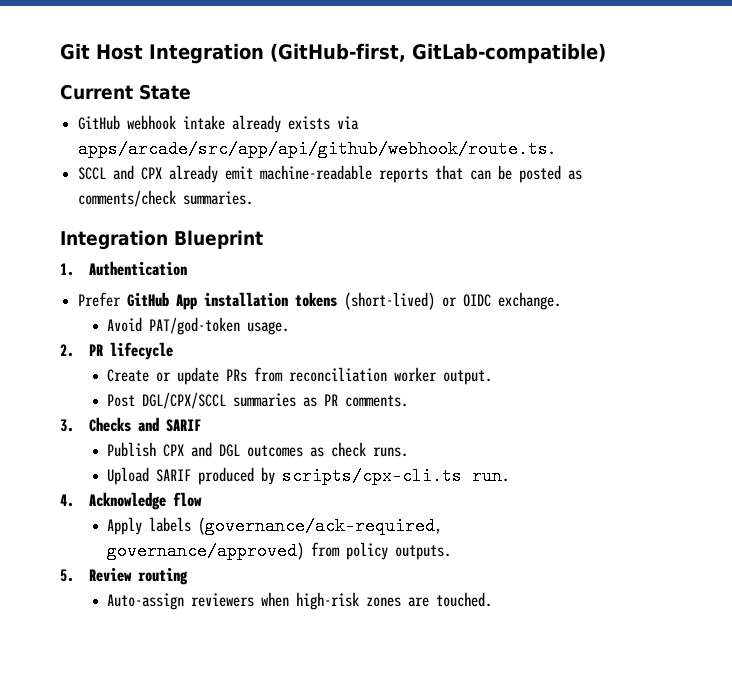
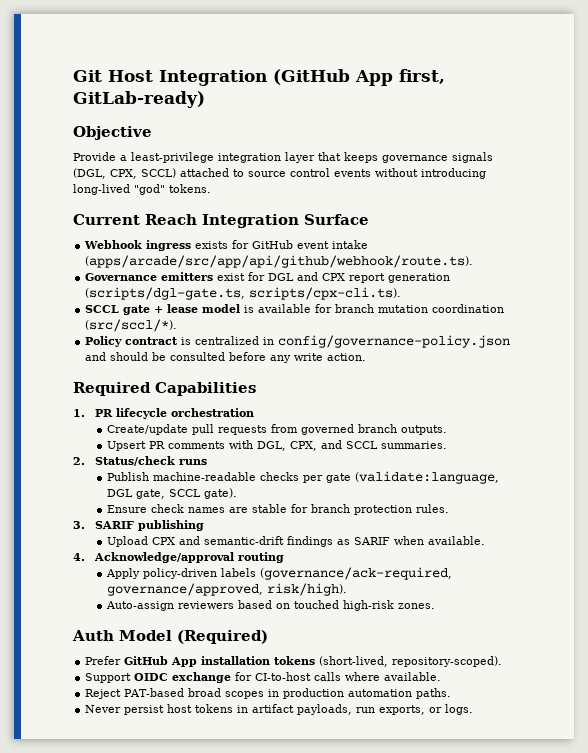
[270,43,606,64] [60,84,191,100] [78,115,360,133] [78,140,556,158] [78,165,583,183] [78,190,254,207] [60,230,263,250] [60,261,188,276] (GitHub-first, GitLab-compatible) // Current State // GitHub webhook intake already exists via apps/arcade/src/app/api/github/webhook/route.ts. // SCCL and CPX already emit machine-readable reports that can be posted as comments/check summaries. // Integration Blueprint // 1. Authentication -> [273,69,445,86] [73,91,205,108] [73,126,152,140] [73,152,493,163] [73,168,486,179] [73,184,211,195] [73,214,369,228] [84,240,369,251] [85,255,474,268] [85,272,451,283] [85,287,402,300] [85,304,505,315] [85,319,178,332] [85,335,511,348] [85,352,367,363] [73,382,256,396] [73,408,254,419] [106,424,447,435] [106,440,447,451] [73,456,207,466] [106,471,499,484] [106,488,237,499] [106,504,449,515] [73,520,204,531] [106,536,485,547] [73,552,284,563] [105,567,452,580] [106,583,347,596] [105,600,435,611] [72,630,268,644] (GitHub App first, GitLab-ready) // Objective // Provide a least-privilege integration layer that keeps governance signals (DGL, CPX, SCCL) attached to source control events without introducing long-lived "god" tokens. // Current Reach Integration Surface // Webhook ingress exists for GitHub event intake (apps/arcade/src/app/api/github/webhook/route.ts). // Governance emitters exist for DGL and CPX report generation (scripts/dgl-gate.ts, scripts/cpx-cli.ts). // SCCL gate + lease model is available for branch mutation coordination (src/sccl/*). // Policy contract is centralized in config/governance-policy.json and should be consulted before any write action. // Required Capabilities // 1. PR lifecycle orchestration // Create/update pull requests from governed branch outputs. // Upsert PR comments with DGL, CPX, and SCCL summaries. // 2. Status/check runs // Publish machine-readable checks per gate (validate:language, DGL gate, SCCL gate). // Ensure check names are stable for branch protection rules. // 3. SARIF publishing // Upload CPX and semantic-drift findings as SARIF when available. // 4. Acknowledge/approval routing // Apply policy-driven labels (governance/ack-required, governance/approved, risk/high). // Auto-assign reviewers based on touched high-risk zones. // Auth Model (Required)
[344,292,562,310] [107,317,290,335] [60,342,174,360] [107,367,493,385] [107,392,409,409] [60,417,202,432] [107,442,409,457] [107,467,510,485] [60,492,203,510] [107,517,443,535] [107,542,452,560] [60,567,189,585] [107,592,493,610] (short-lived) or OIDC exchange. // Avoid PAT/god-token usage. // 2. PR lifecycle // Create or update PRs from reconciliation worker output. // Post DGL/CPX/SCCL summaries as PR comments. // 3. Checks and SARIF // Publish CPX and DGL outcomes as check runs. // Upload SARIF produced by scripts/cpx-cli.ts run. // 4. Acknowledge flow // Apply labels (governance/ack-required, governance/approved) from policy outputs. // 5. Review routing // Auto-assign reviewers when high-risk zones are touched. -> [319,656,503,667] [85,672,442,683] [85,688,452,699] [85,704,474,715] (short-lived, repository-scoped). // Support OIDC exchange for CI-to-host calls where available. // Reject PAT-based broad scopes in production automation paths. // Never persist host tokens in artifact payloads, run exports, or logs.

